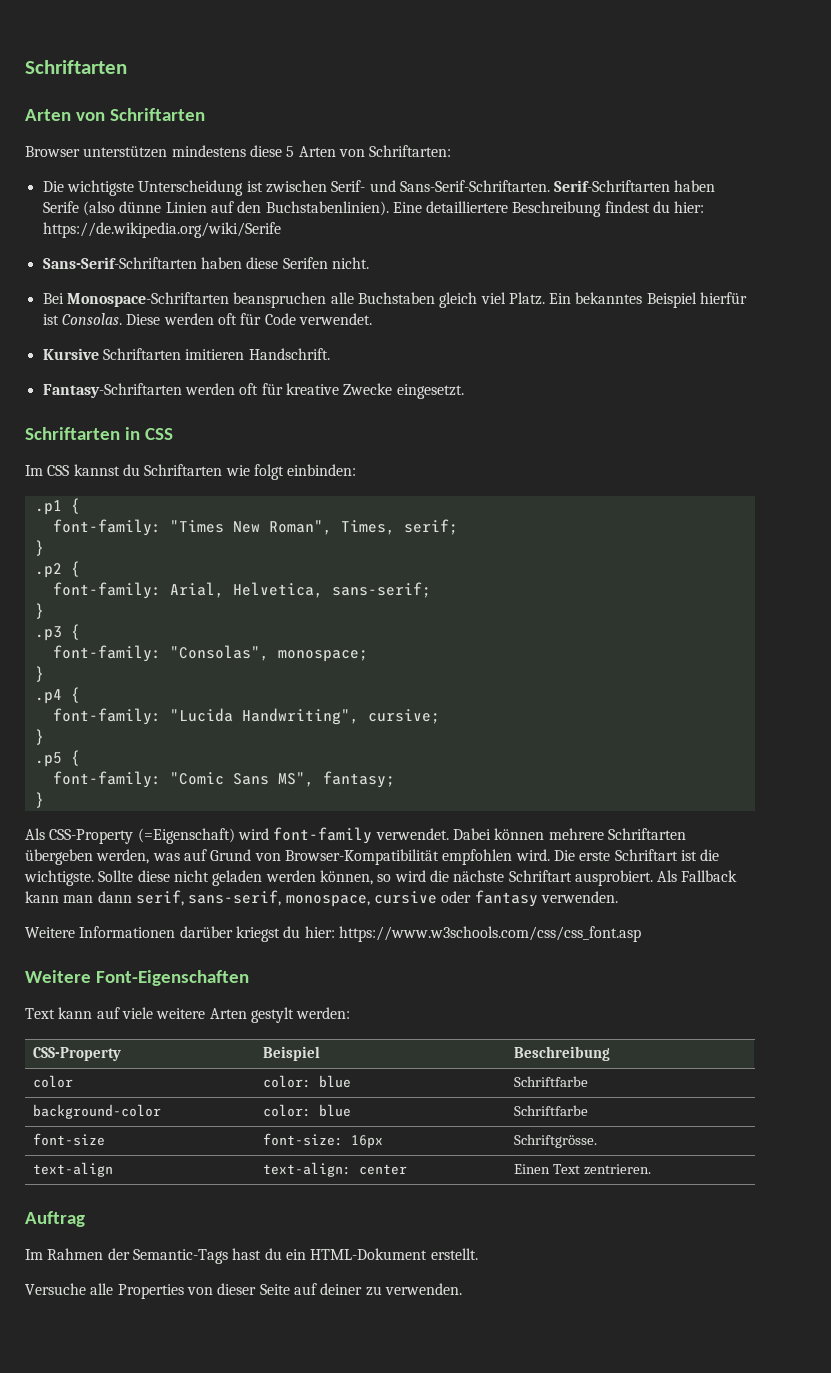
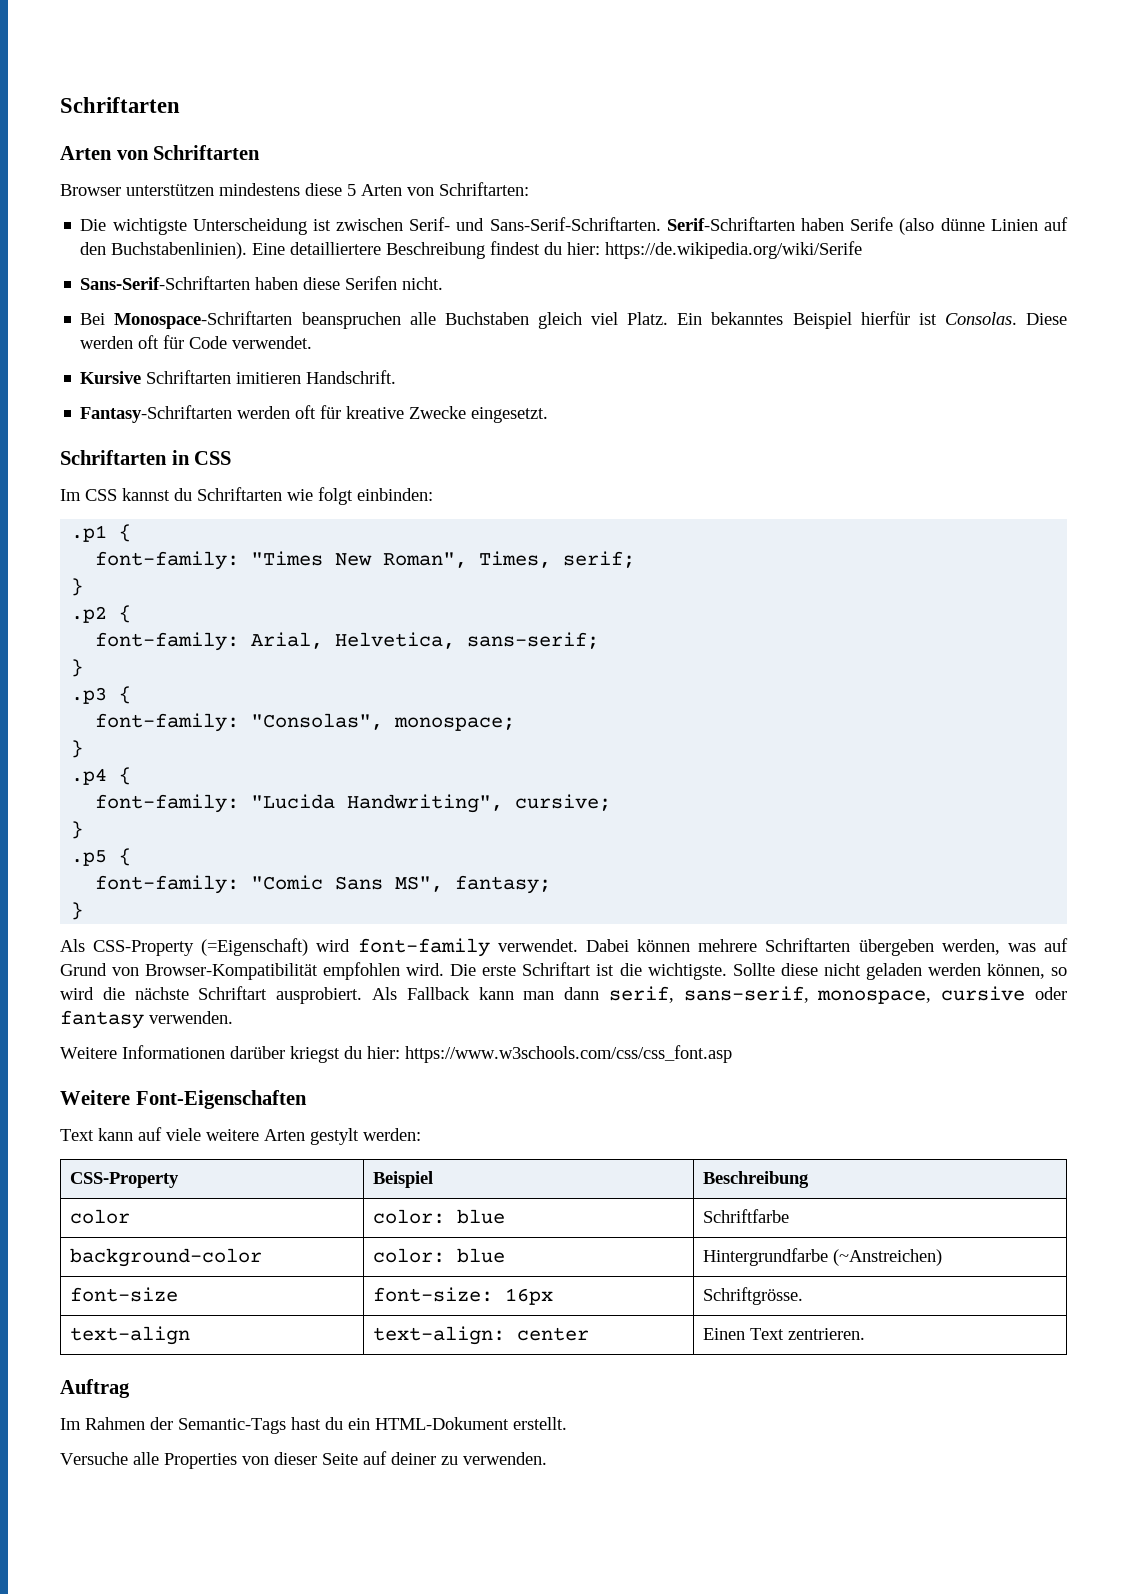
[514,1105,589,1116] Schriftfarbe -> [703,1248,943,1266] Hintergrundfarbe (~Anstreichen)

